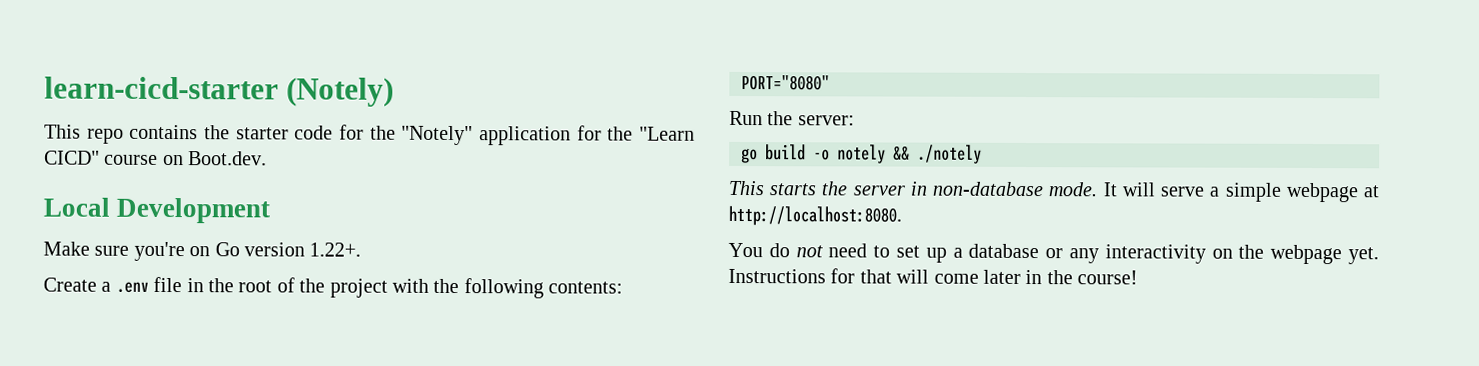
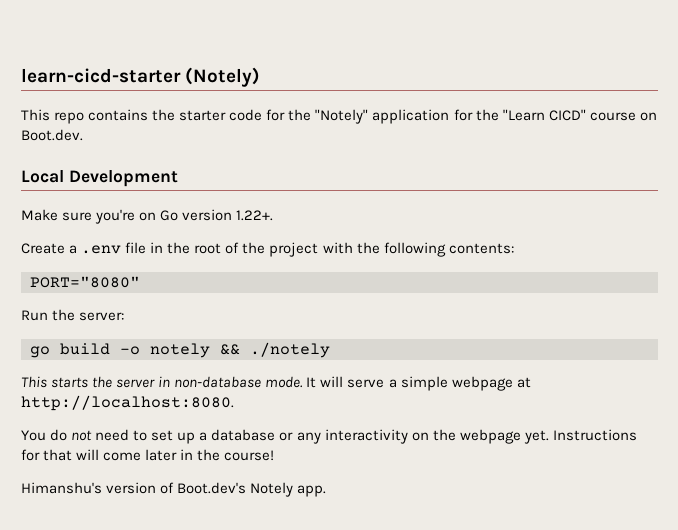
(1139, 277) none -> [21,482,327,497] // Himanshu's version of Boot.dev's Notely app.

